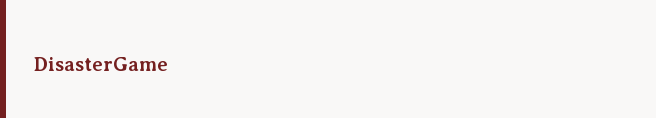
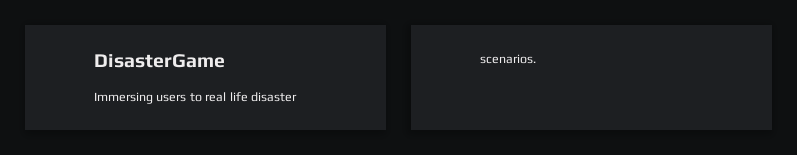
(168, 64) none -> [94,92,297,104] [480,54,536,64] // Immersing users to real life disaster scenarios.

